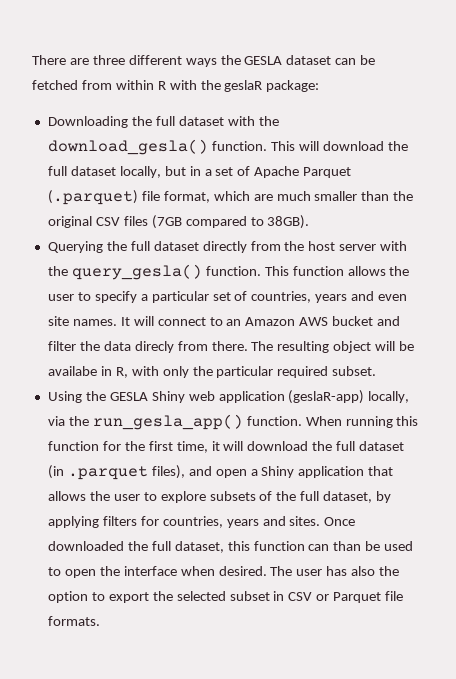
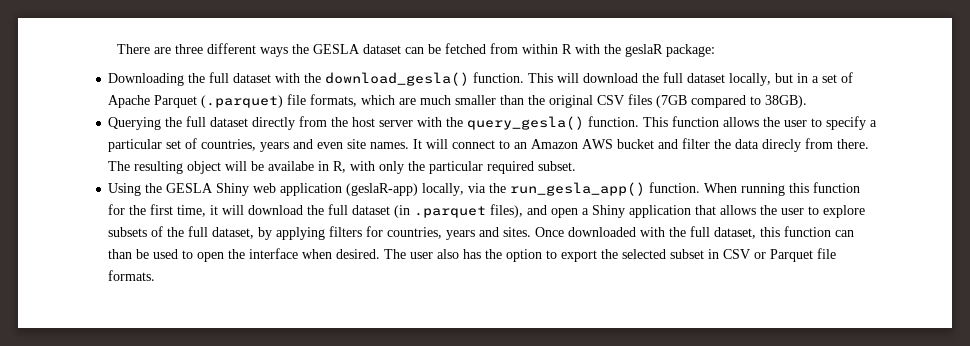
[163,191,210,203] format, -> [310,94,358,107] formats,
(124, 546) none -> [640,227,666,237] with
[326,566,376,576] has also -> [437,249,482,259] also has

